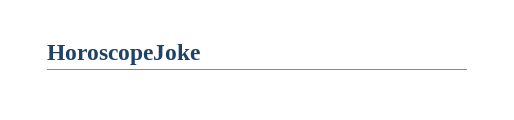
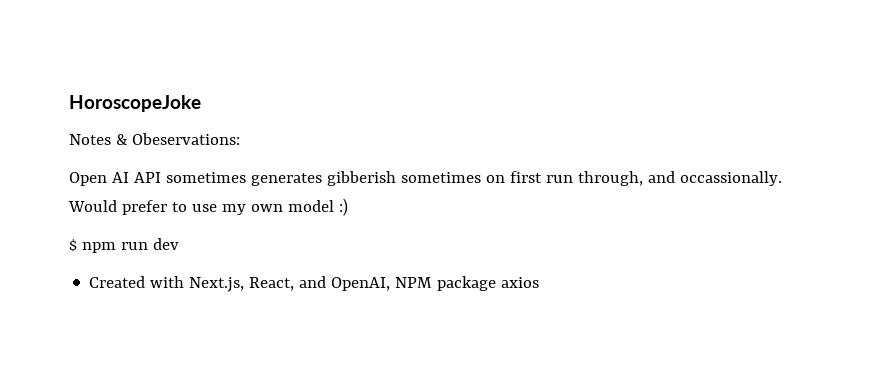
(200, 54) none -> [69,133,240,145] [69,171,782,186] [68,198,348,216] [69,238,179,253] [89,276,540,292] // Notes & Obeservations: // Open AI API sometimes generates gibberish sometimes on first run through, and occassionally. Would prefer to use my own model :) // $ npm run dev // Created with Next.js, React, and OpenAI, NPM package axios

